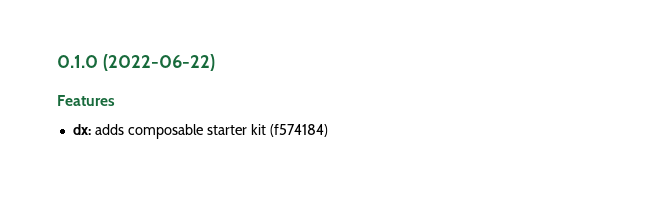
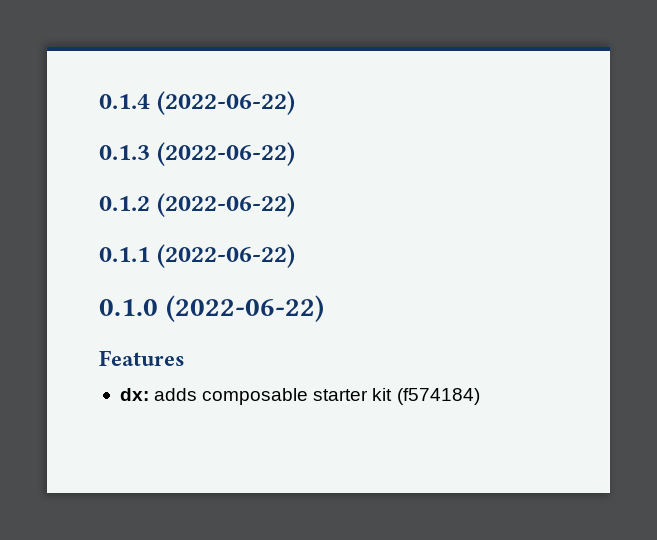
(57, 61) none -> [99,91,295,115] [99,142,295,166] [99,193,295,217] [99,244,295,268] 0.1.4 (2022-06-22) // 0.1.3 (2022-06-22) // 0.1.2 (2022-06-22) // 0.1.1 (2022-06-22) //

